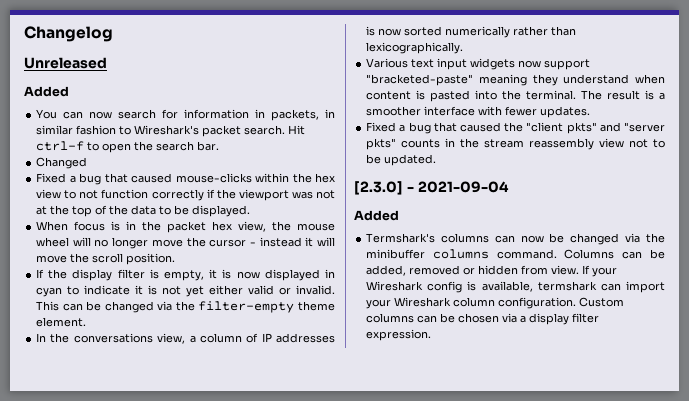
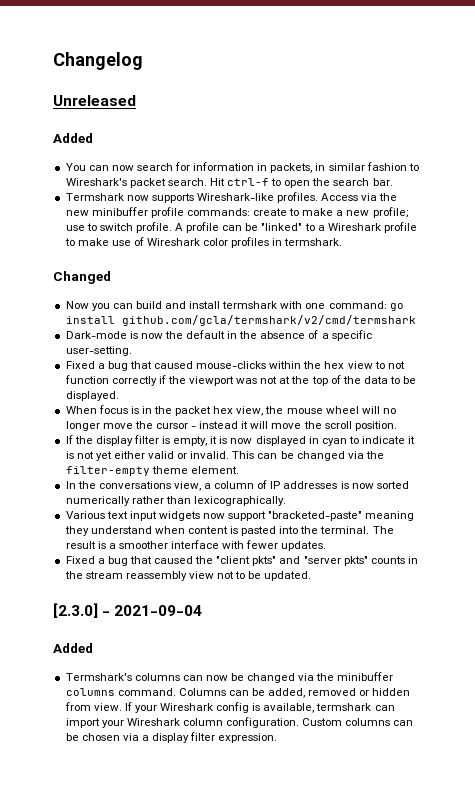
[36,157,88,169] Changed -> [65,192,398,203] [65,207,408,218] [65,222,417,233] [64,237,343,248] [53,271,111,284] [65,301,404,311] [65,315,416,326] [65,330,372,341] [65,346,132,356] Termshark now supports Wireshark-like profiles. Access via the new minibuffer profile commands: create to make a new profile; use to switch profile. A profile can be "linked" to a Wireshark profile to make use of Wireshark color profiles in termshark. // Changed // Now you can build and install termshark with one command: go install github.com/gcla/termshark/v2/cmd/termshark // Dark-mode is now the default in the absence of a specific user-setting.

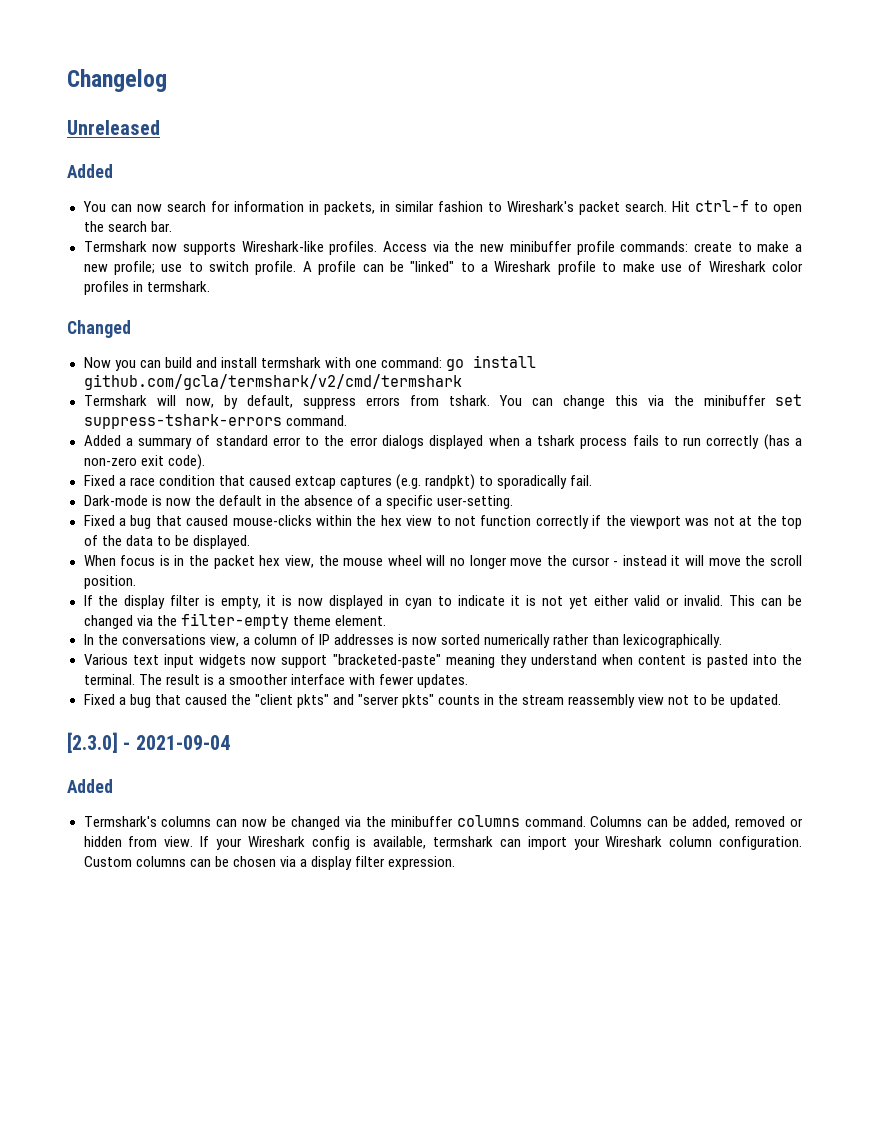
(416, 320) none -> [83,394,802,409] [83,414,347,429] [83,434,802,450] [83,454,205,470] [83,474,593,490] // Termshark will now, by default, suppress errors from tshark. You can change this via the minibuffer set suppress-tshark-errors command. // Added a summary of standard error to the error dialogs displayed when a tshark process fails to run correctly (has a non-zero exit code). // Fixed a race condition that caused extcap captures (e.g. randpkt) to sporadically fail.

